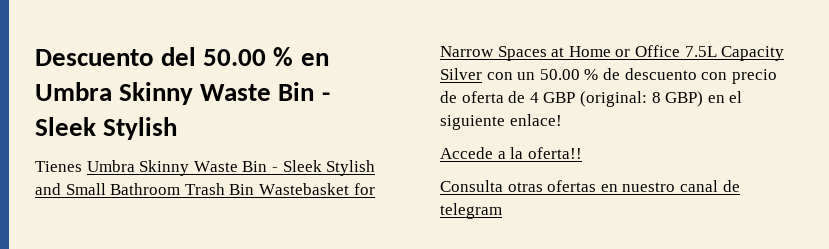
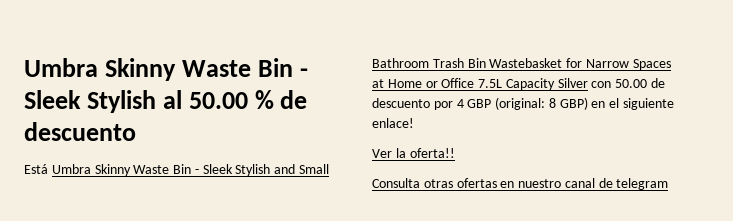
[35,47,329,66] [35,82,330,105] [35,117,178,140] [35,161,82,172] Descuento del 50.00 % en Umbra Skinny Waste Bin - Sleek Stylish // Tienes -> [24,58,308,81] [24,90,308,113] [24,122,136,141] [24,164,48,174] Umbra Skinny Waste Bin - Sleek Stylish al 50.00 % de descuento // Está
[517,68,777,84] [440,91,526,103] un 50.00 % de descuento con precio de oferta de -> [615,78,666,88] [372,98,453,110] 50.00 de descuento por
[440,147,506,159] Accede a -> [372,149,392,158] Ver

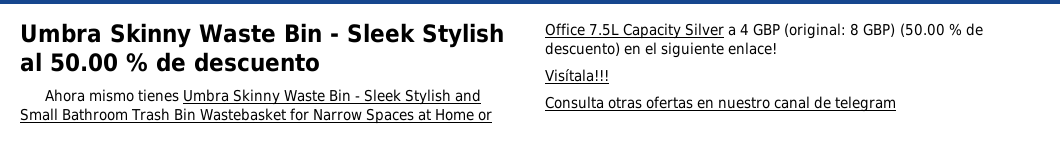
[24,164,48,174] Está -> [44,89,180,102] Ahora mismo tienes
[591,78,666,88] [372,98,453,110] con 50.00 de descuento por -> [728,26,737,36] a
(588, 103) none -> [899,23,983,37] [545,42,620,56] (50.00 % de descuento)
[372,148,455,158] Ver la oferta!! -> [545,69,609,82] Visítala!!!

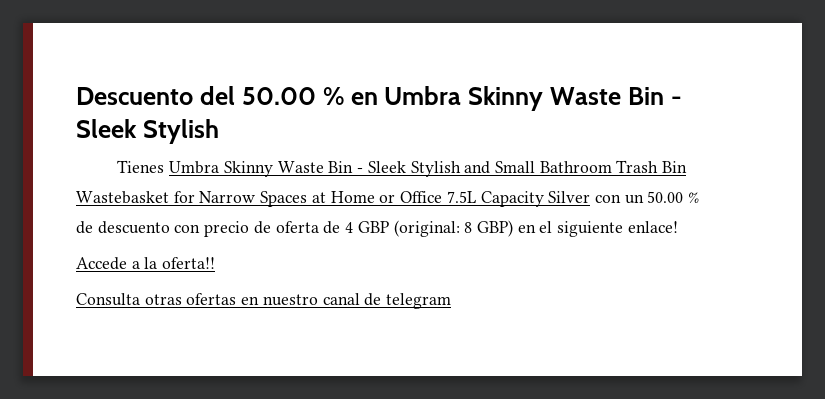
[20,23,504,48] [20,52,320,72] [44,89,180,102] Umbra Skinny Waste Bin - Sleek Stylish al 50.00 % de descuento // Ahora mismo tienes -> [76,86,682,111] [76,119,219,144] [117,160,165,173] Descuento del 50.00 % en Umbra Skinny Waste Bin - Sleek Stylish // Tienes
[728,26,737,36] a -> [594,191,700,204] [76,221,341,237] con un 50.00 % de descuento con precio de oferta de
[899,23,983,37] [545,42,620,56] (50.00 % de descuento) -> (513, 228) none
[545,69,609,82] Visítala!!! -> [76,257,216,270] Accede a la oferta!!

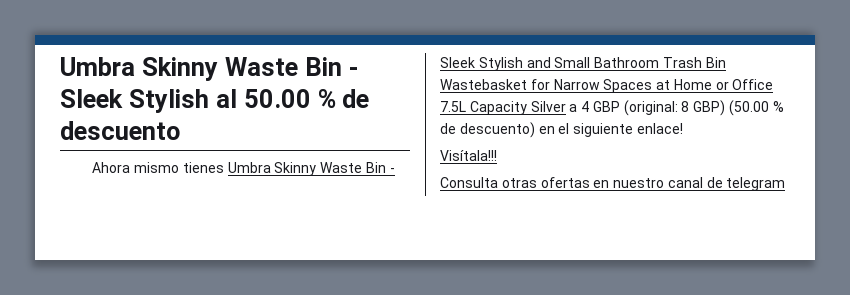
[76,86,682,111] [76,119,219,144] [117,160,165,173] Descuento del 50.00 % en Umbra Skinny Waste Bin - Sleek Stylish // Tienes -> [60,57,359,81] [60,89,370,113] [60,121,180,140] [92,162,224,173] Umbra Skinny Waste Bin - Sleek Stylish al 50.00 % de descuento // Ahora mismo tienes
[594,191,700,204] [76,221,341,237] con un 50.00 % de descuento con precio de oferta de -> [569,104,578,112] a
(513, 228) none -> [729,100,784,116] [440,122,535,138] (50.00 % de descuento)
[76,257,216,270] Accede a la oferta!! -> [440,150,497,161] Visítala!!!

